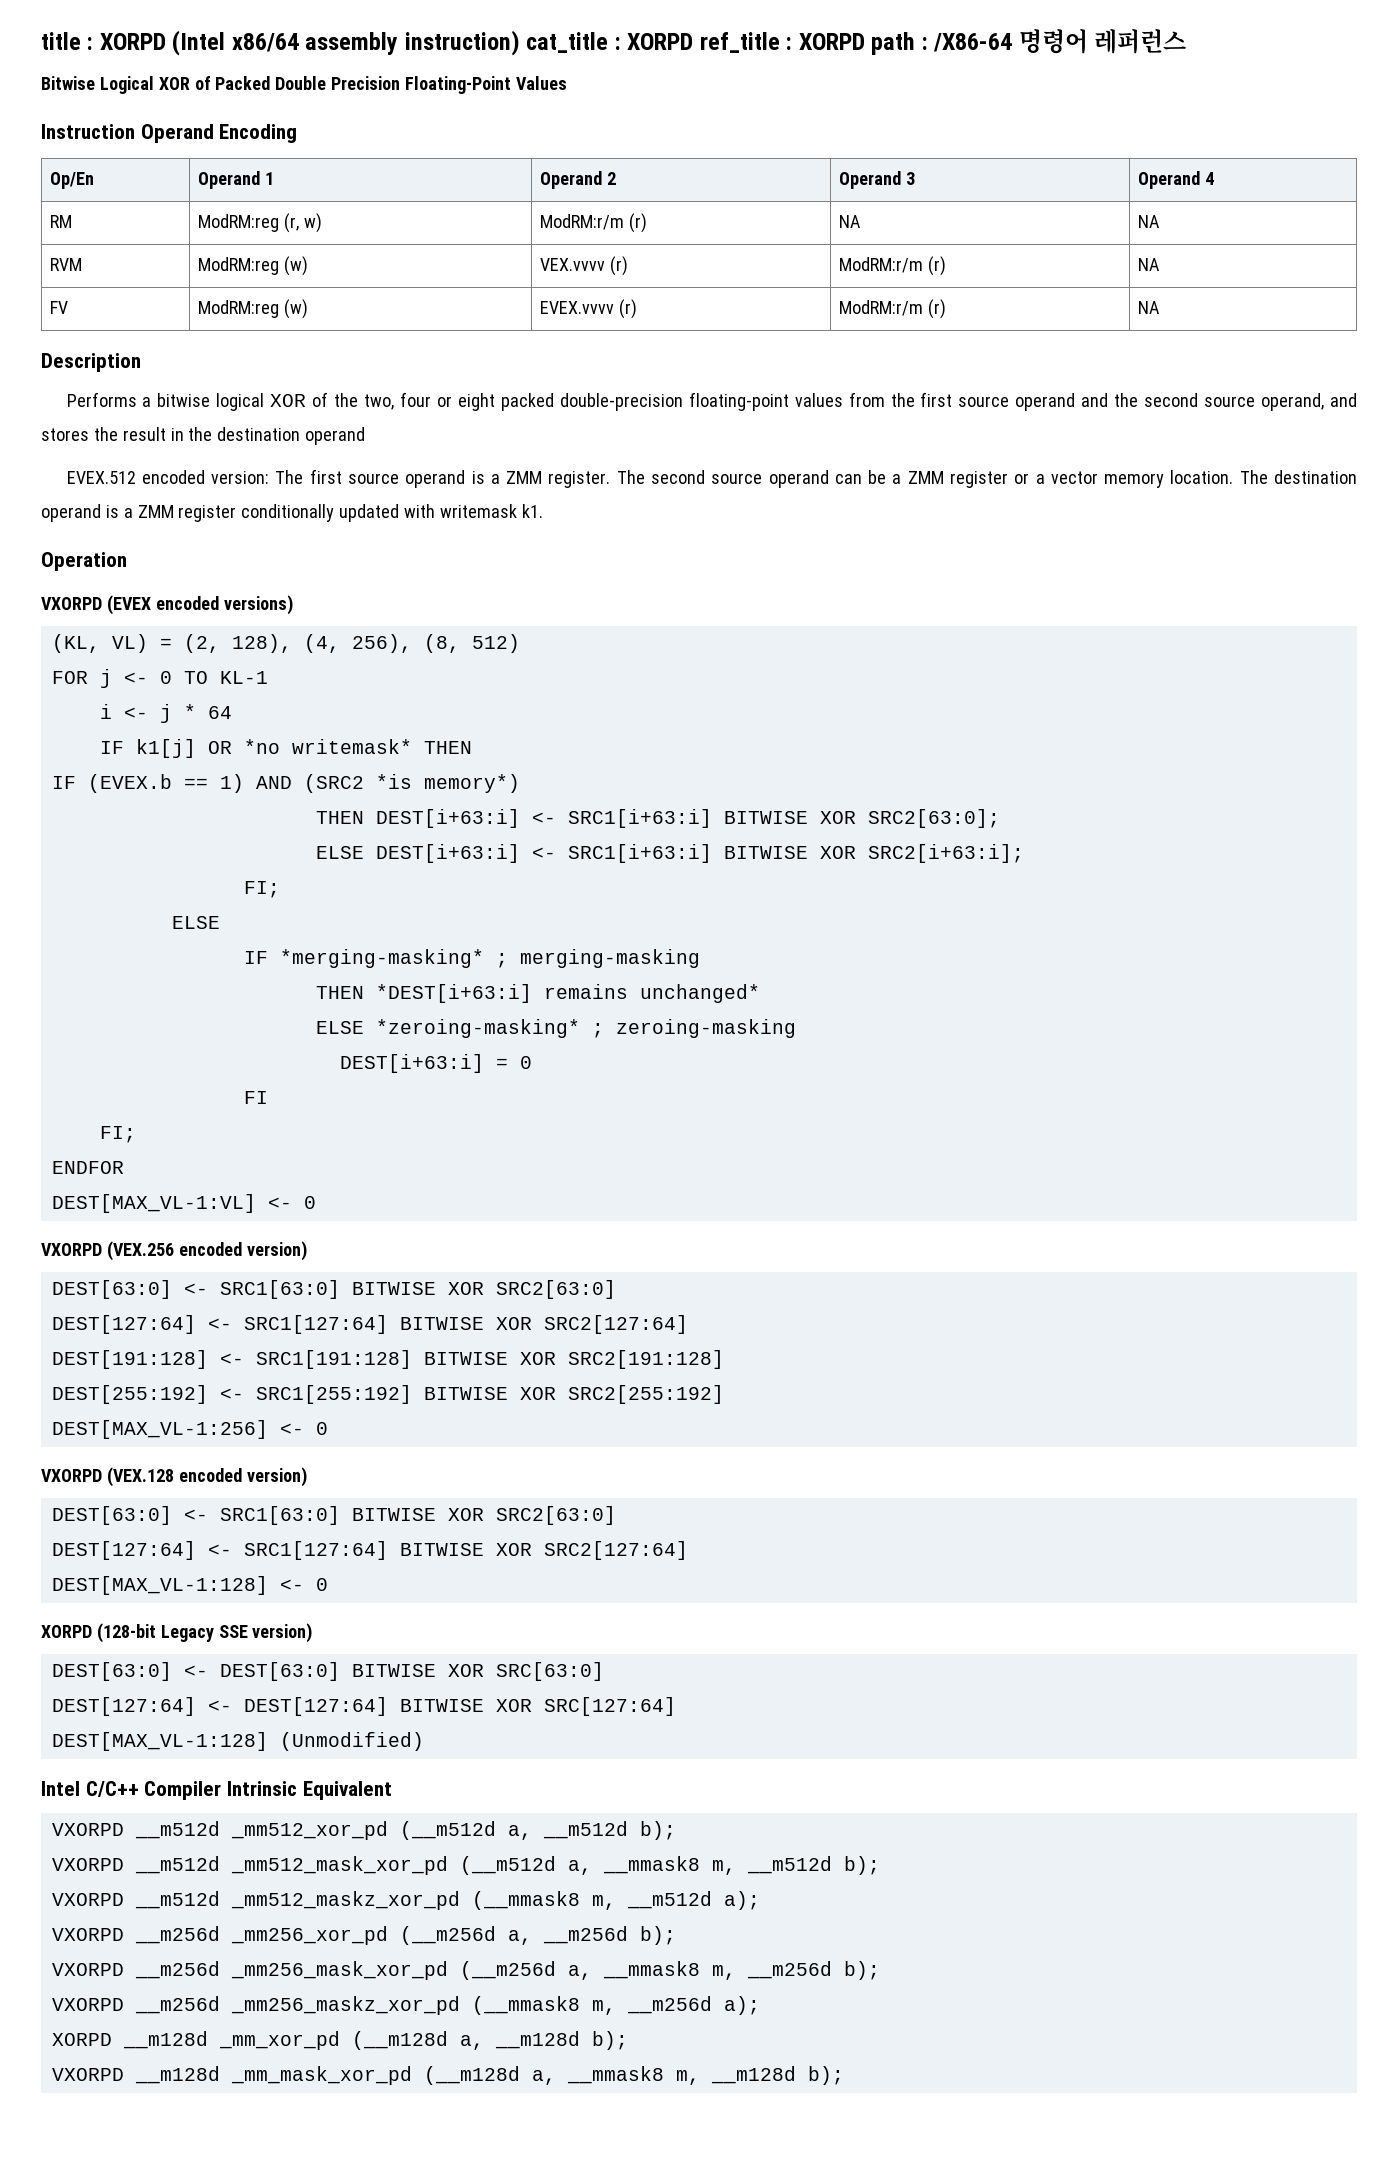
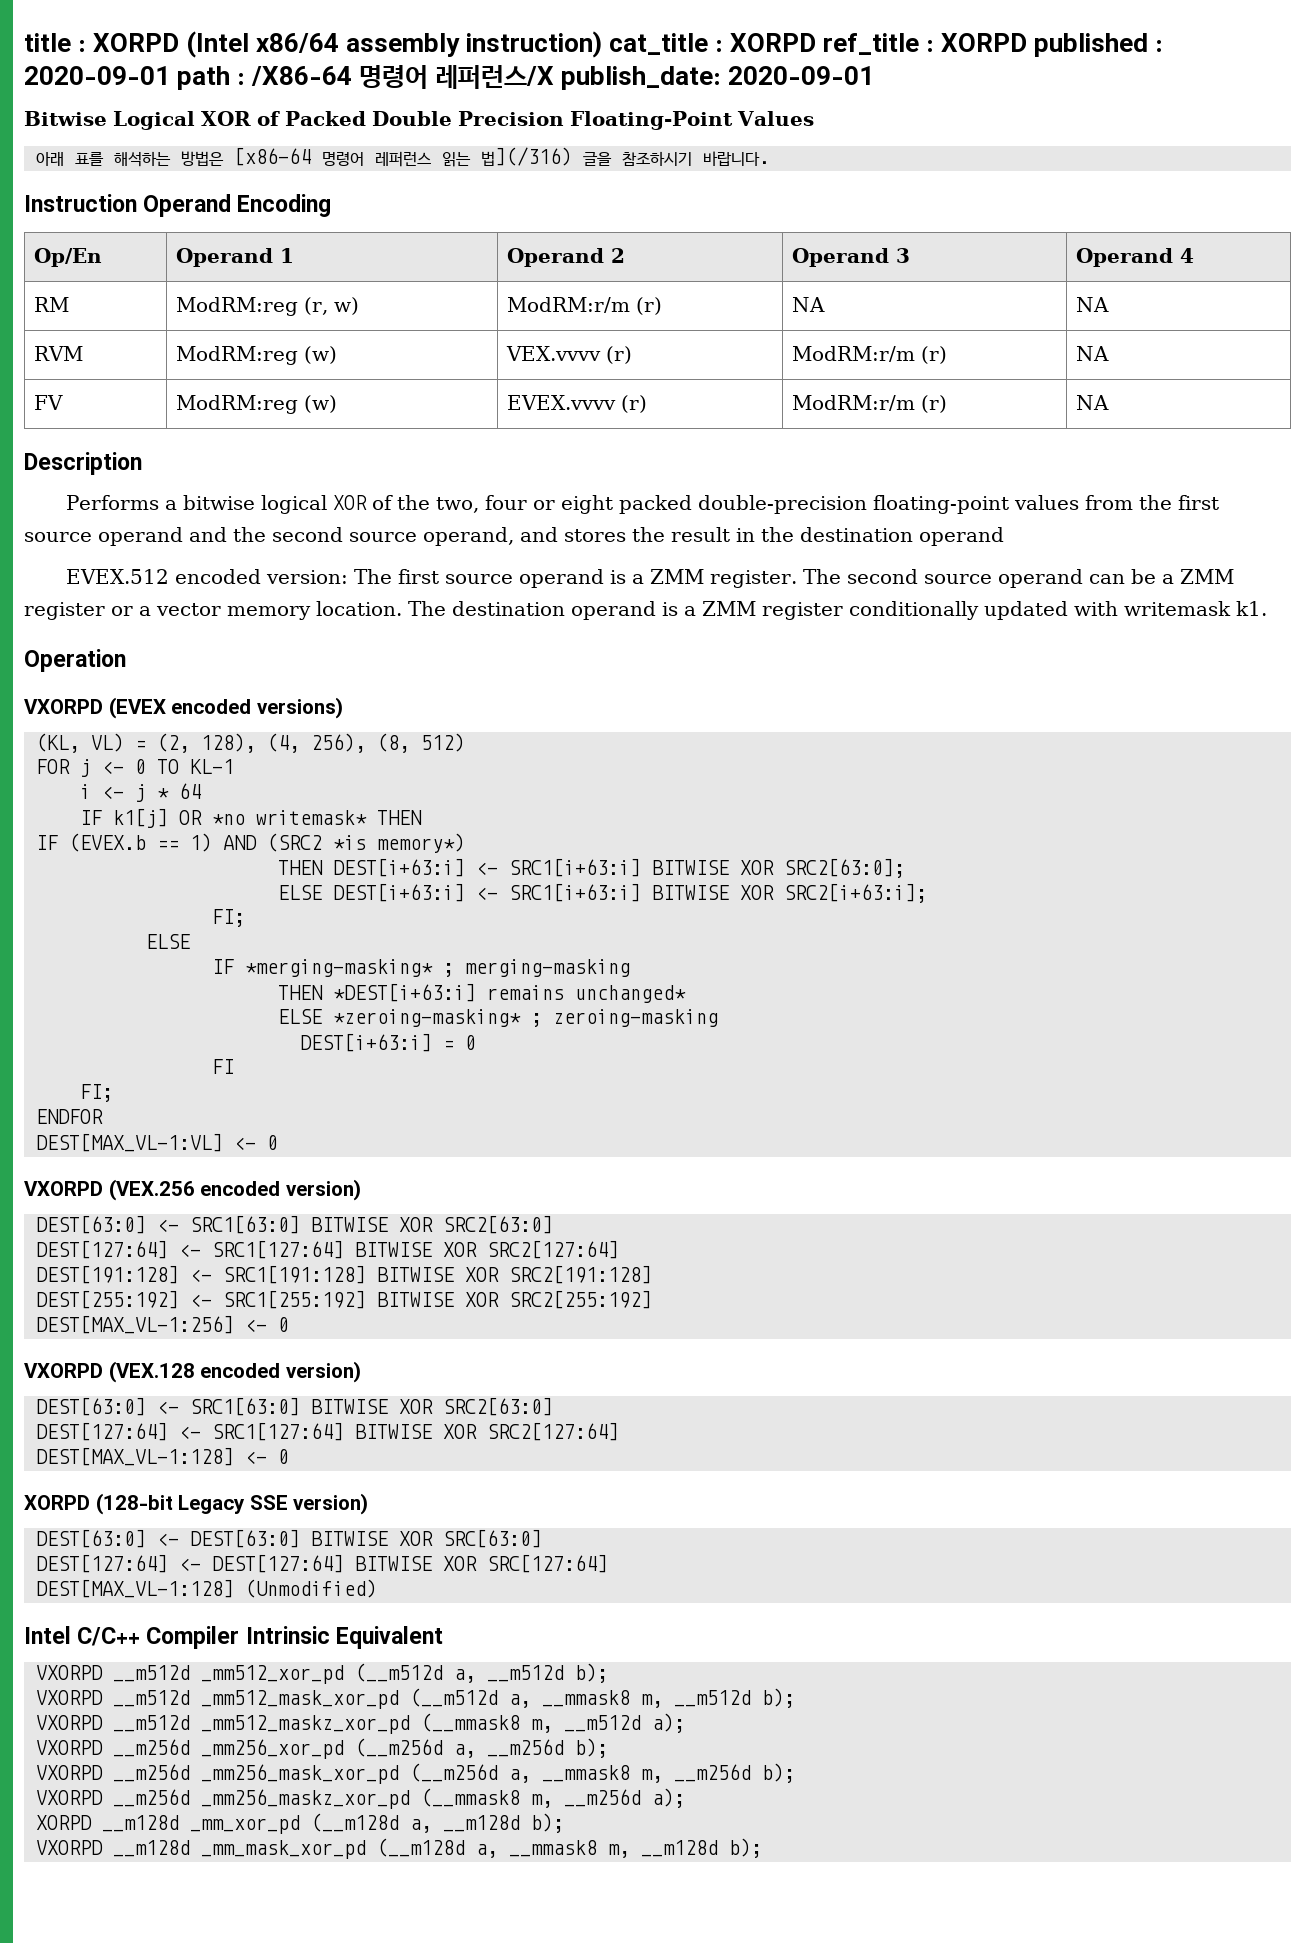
(865, 41) none -> [1034,33,1164,57] [24,66,170,85] published : 2020-09-01
[1094,29,1187,54] 레퍼런스 -> [435,65,875,90] 레퍼런스/X publish_date: 2020-09-01
(567, 83) none -> [36,147,770,167] // 아래 표를 해석하는 방법은 [x86-64 명령어 레퍼런스 읽는 법](/316) 글을 참조하시기 바랍니다.

